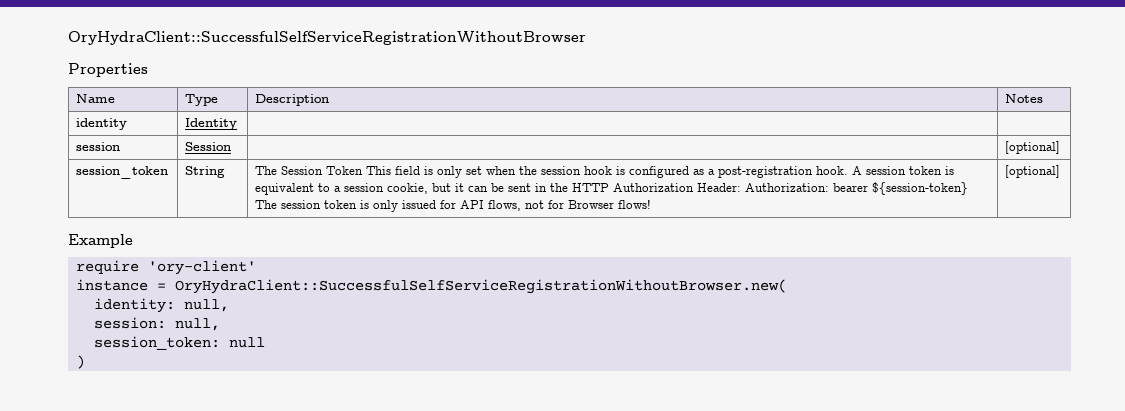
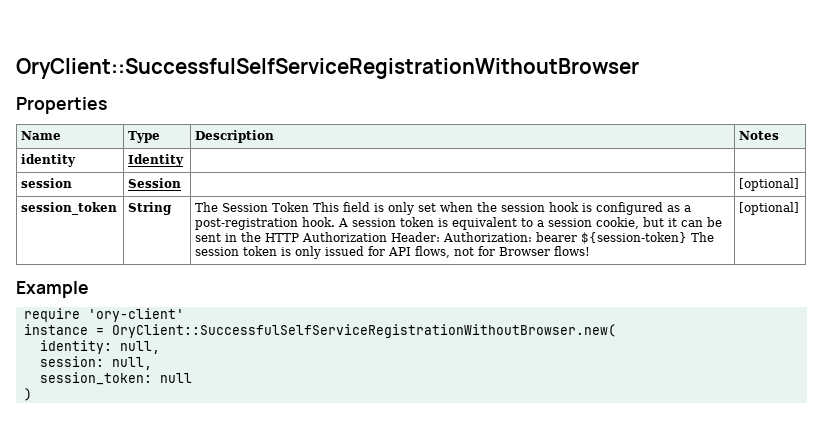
[68,31,586,45] OryHydraClient::SuccessfulSelfServiceRegistrationWithoutBrowser -> [16,58,639,79] OryClient::SuccessfulSelfServiceRegistrationWithoutBrowser
[174,279,787,294] OryHydraClient::SuccessfulSelfServiceRegistrationWithoutBrowser.new( -> [111,324,616,338] OryClient::SuccessfulSelfServiceRegistrationWithoutBrowser.new(

